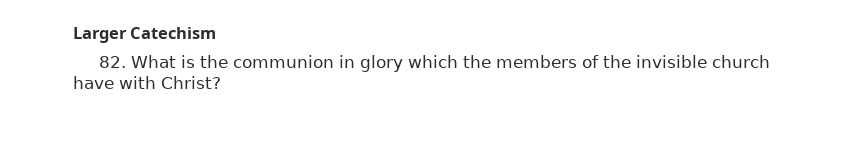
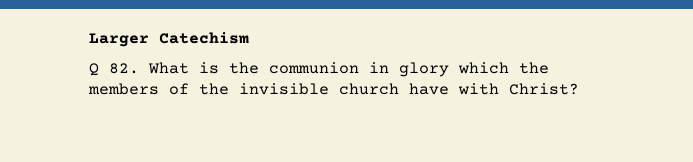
(217, 33) none -> [89,63,99,76] Q

